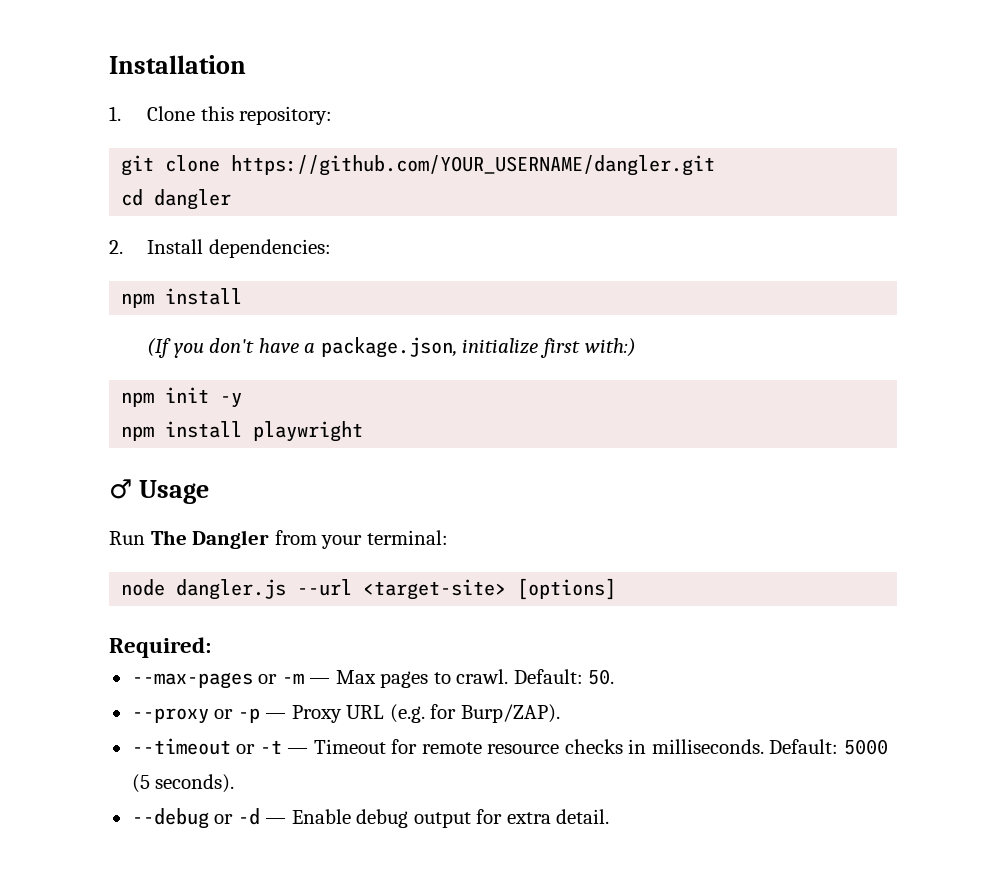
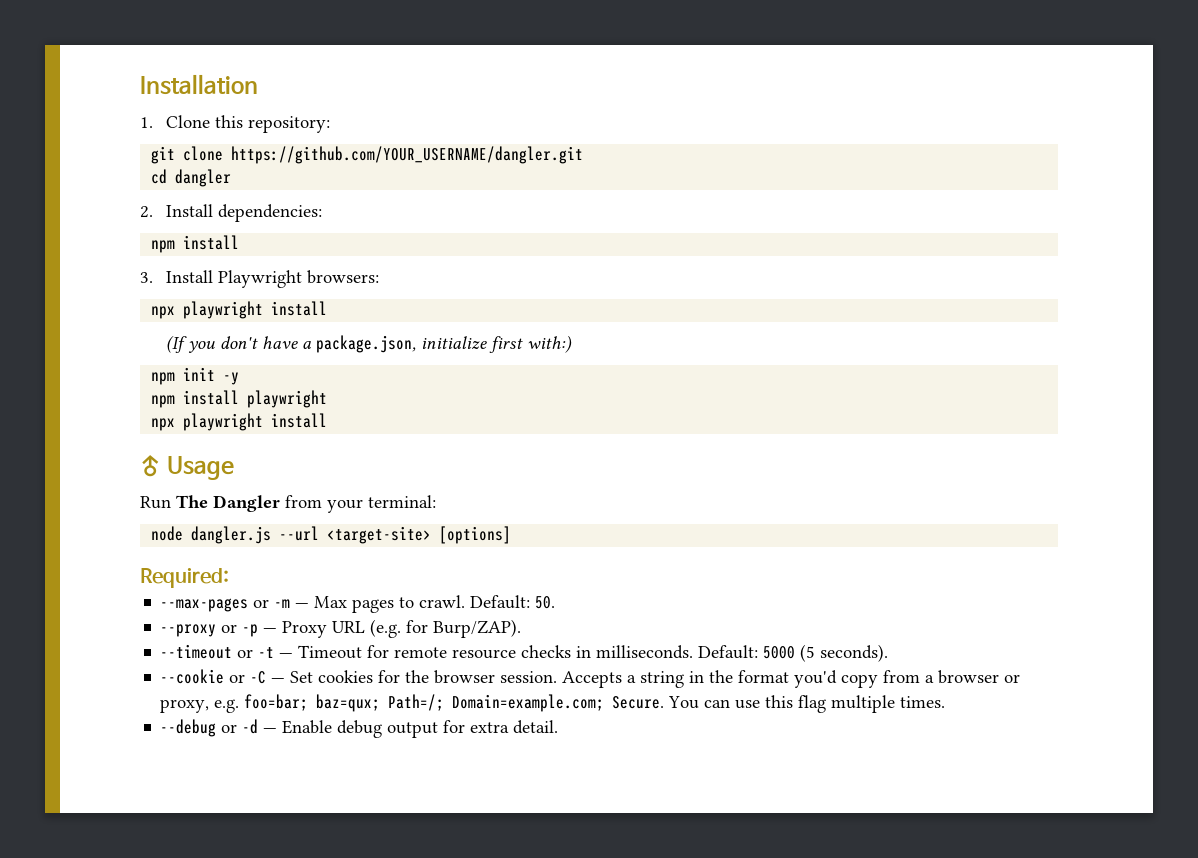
(243, 296) none -> [140,270,380,288] [151,301,328,319] // 3. Install Playwright browsers: // npx playwright install
(364, 431) none -> [151,413,328,431] // npx playwright install
(235, 783) none -> [160,669,1021,688] [160,694,946,713] // --cookie or -C — Set cookies for the browser session. Accepts a string in the format you'd copy from a browser or proxy, e.g. foo=bar; baz=qux; Path=/; Domain=example.com; Secure. You can use this flag multiple times.

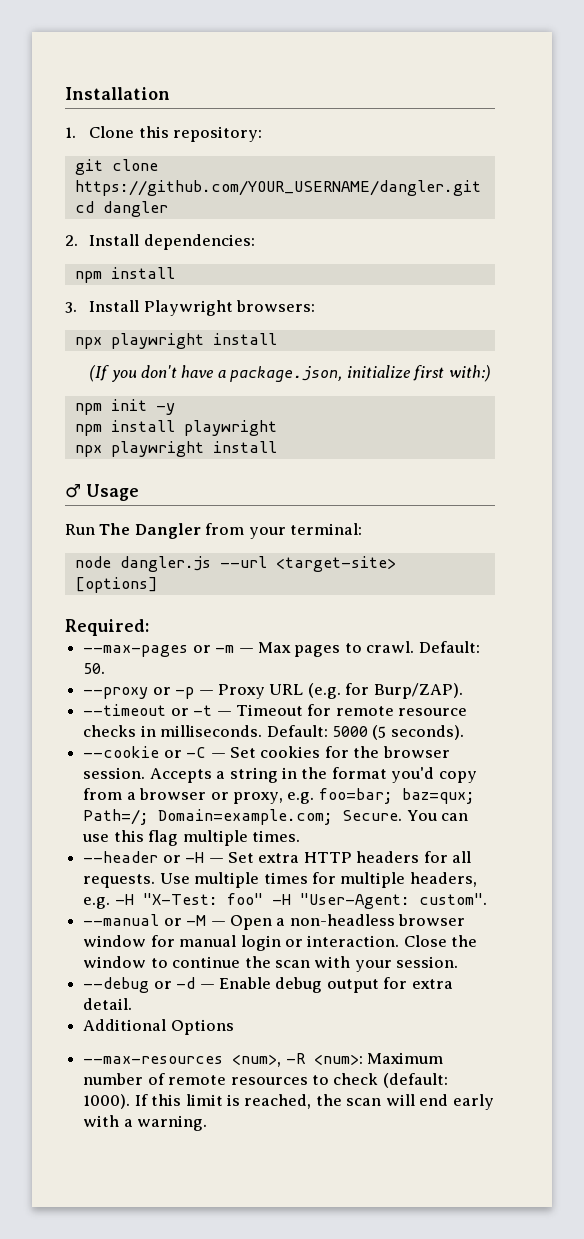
(946, 702) none -> [83,851,472,863] [83,872,477,888] [83,893,487,909] [83,914,466,930] [83,935,478,951] [83,956,459,972] // --header or -H — Set extra HTTP headers for all requests. Use multiple times for multiple headers, e.g. -H "X-Test: foo" -H "User-Agent: custom". // --manual or -M — Open a non-headless browser window for manual login or interaction. Close the window to continue the scan with your session.
(559, 727) none -> [83,1019,234,1035] [83,1052,444,1067] [83,1073,448,1088] [83,1094,494,1110] [83,1115,208,1131] // Additional Options // --max-resources <num>, -R <num>: Maximum number of remote resources to check (default: 1000). If this limit is reached, the scan will end early with a warning.

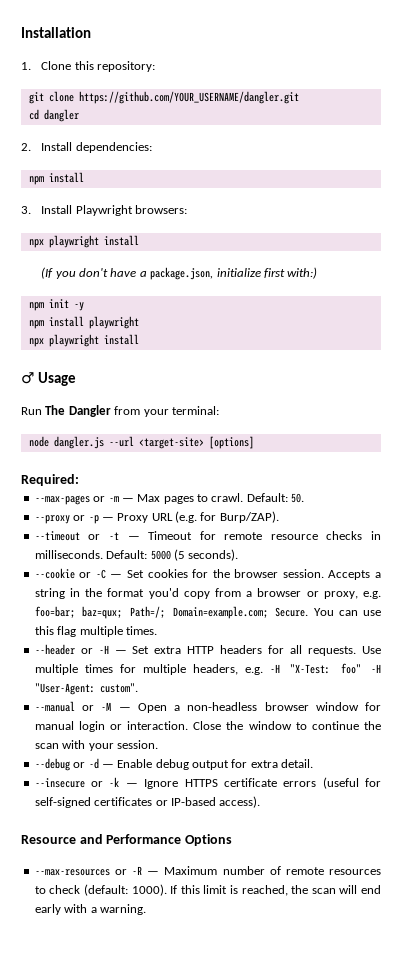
[83,1019,167,1031] Additional -> [34,777,381,789] [34,796,261,808] [21,834,182,844] --insecure or -k — Ignore HTTPS certificate errors (useful for self-signed certificates or IP-based access). // Resource and Performance
[232,1053,363,1067] <num>, -R <num>: -> [114,866,160,875] or -R —

